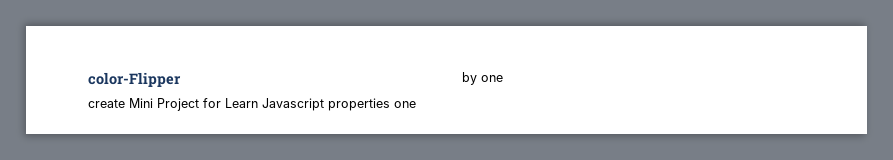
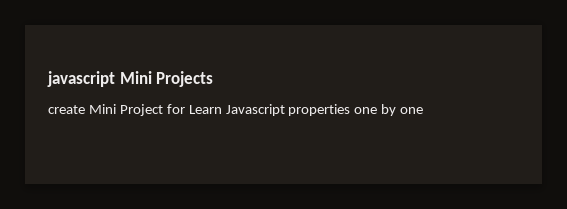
[88,72,181,87] color-Flipper -> [47,71,214,87] javascript Mini Projects

